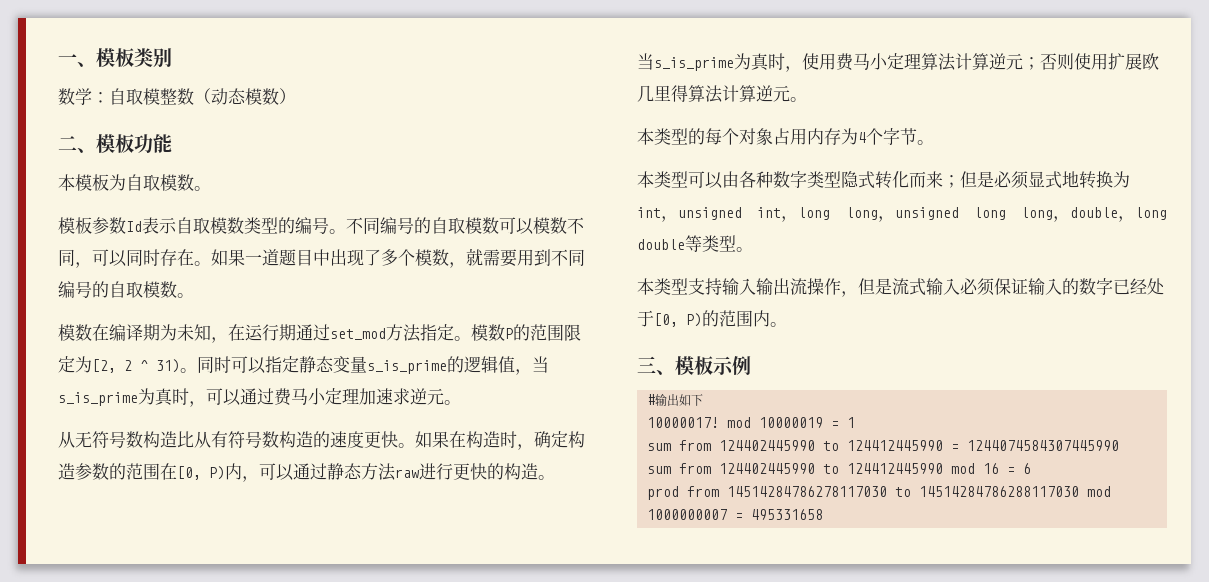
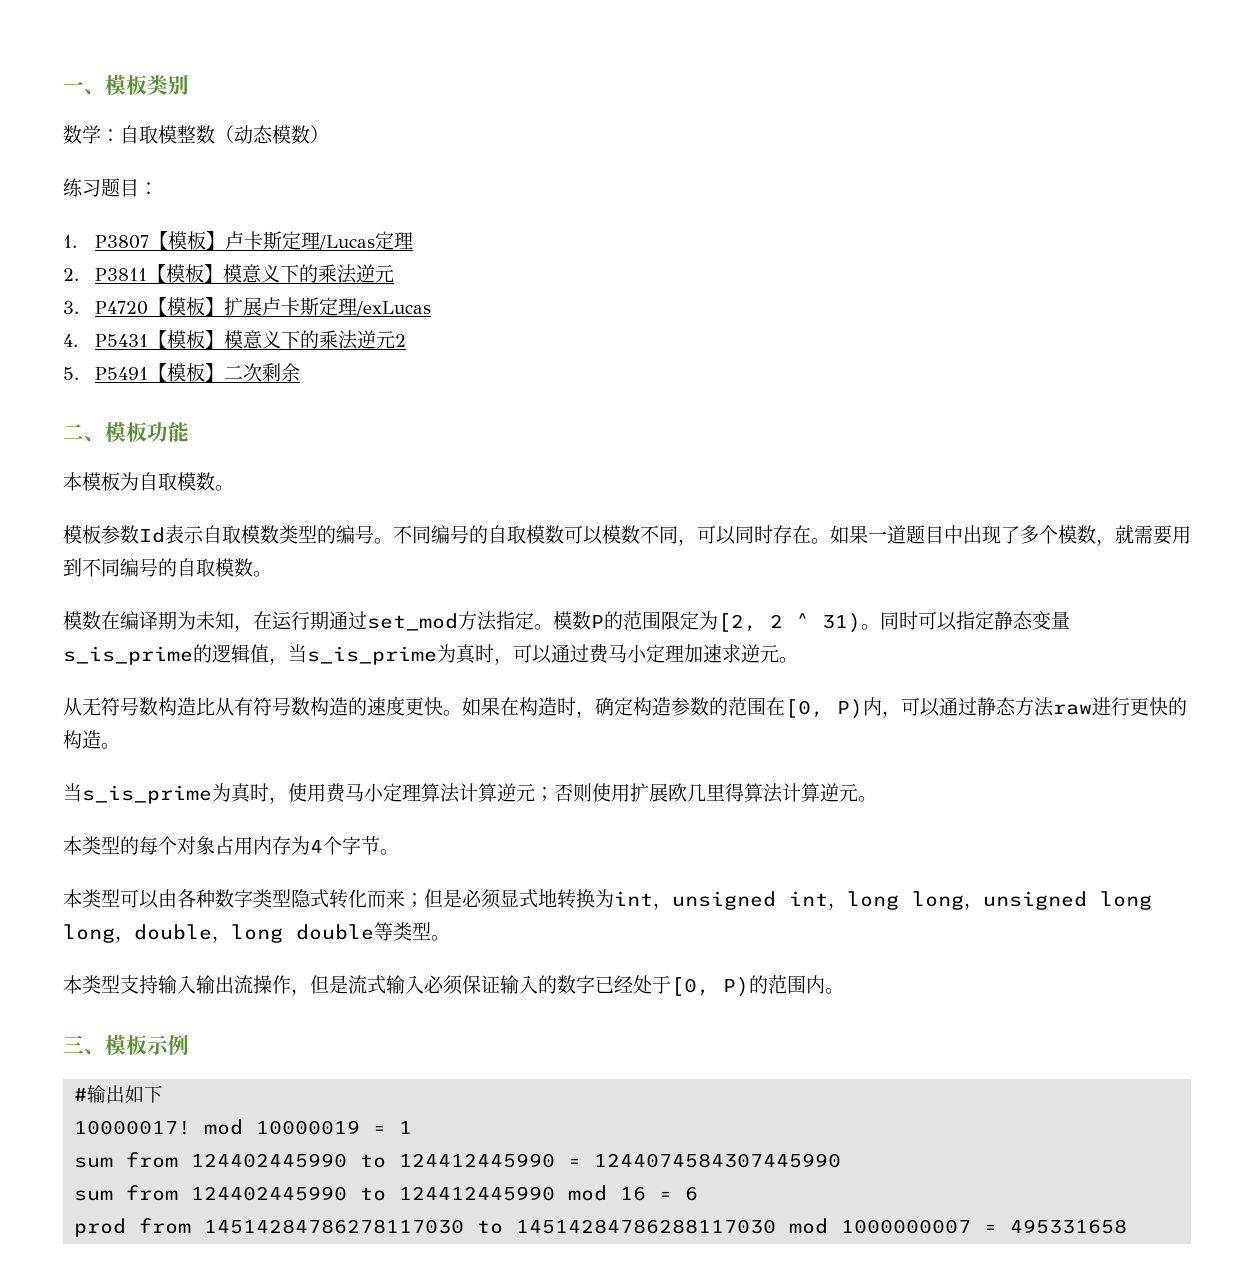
(296, 96) none -> [63,178,158,197] [63,231,414,250] [63,264,395,284] [63,297,432,316] [63,330,407,350] [63,363,301,382] // 练习题目： // 1. P3807【模板】卢卡斯定理/Lucas定理 // 2. P3811【模板】模意义下的乘法逆元 // 3. P4720【模板】扩展卢卡斯定理/exLucas // 4. P5431【模板】模意义下的乘法逆元2 // 5. P5491【模板】二次剩余

